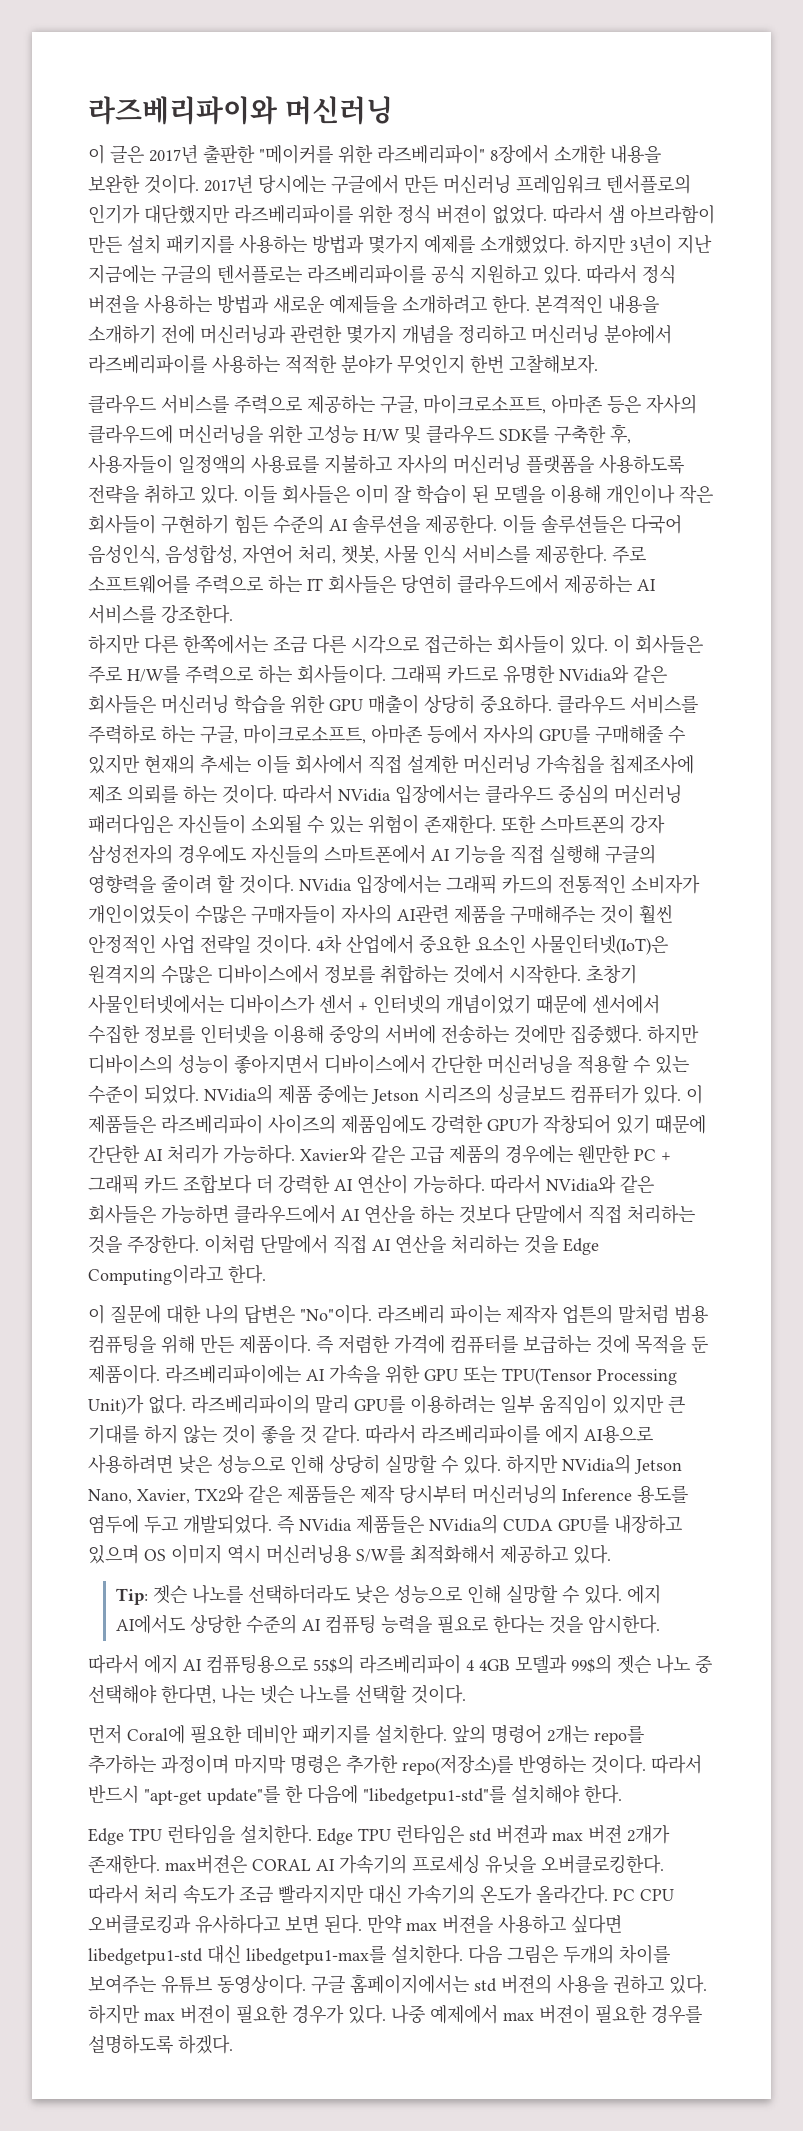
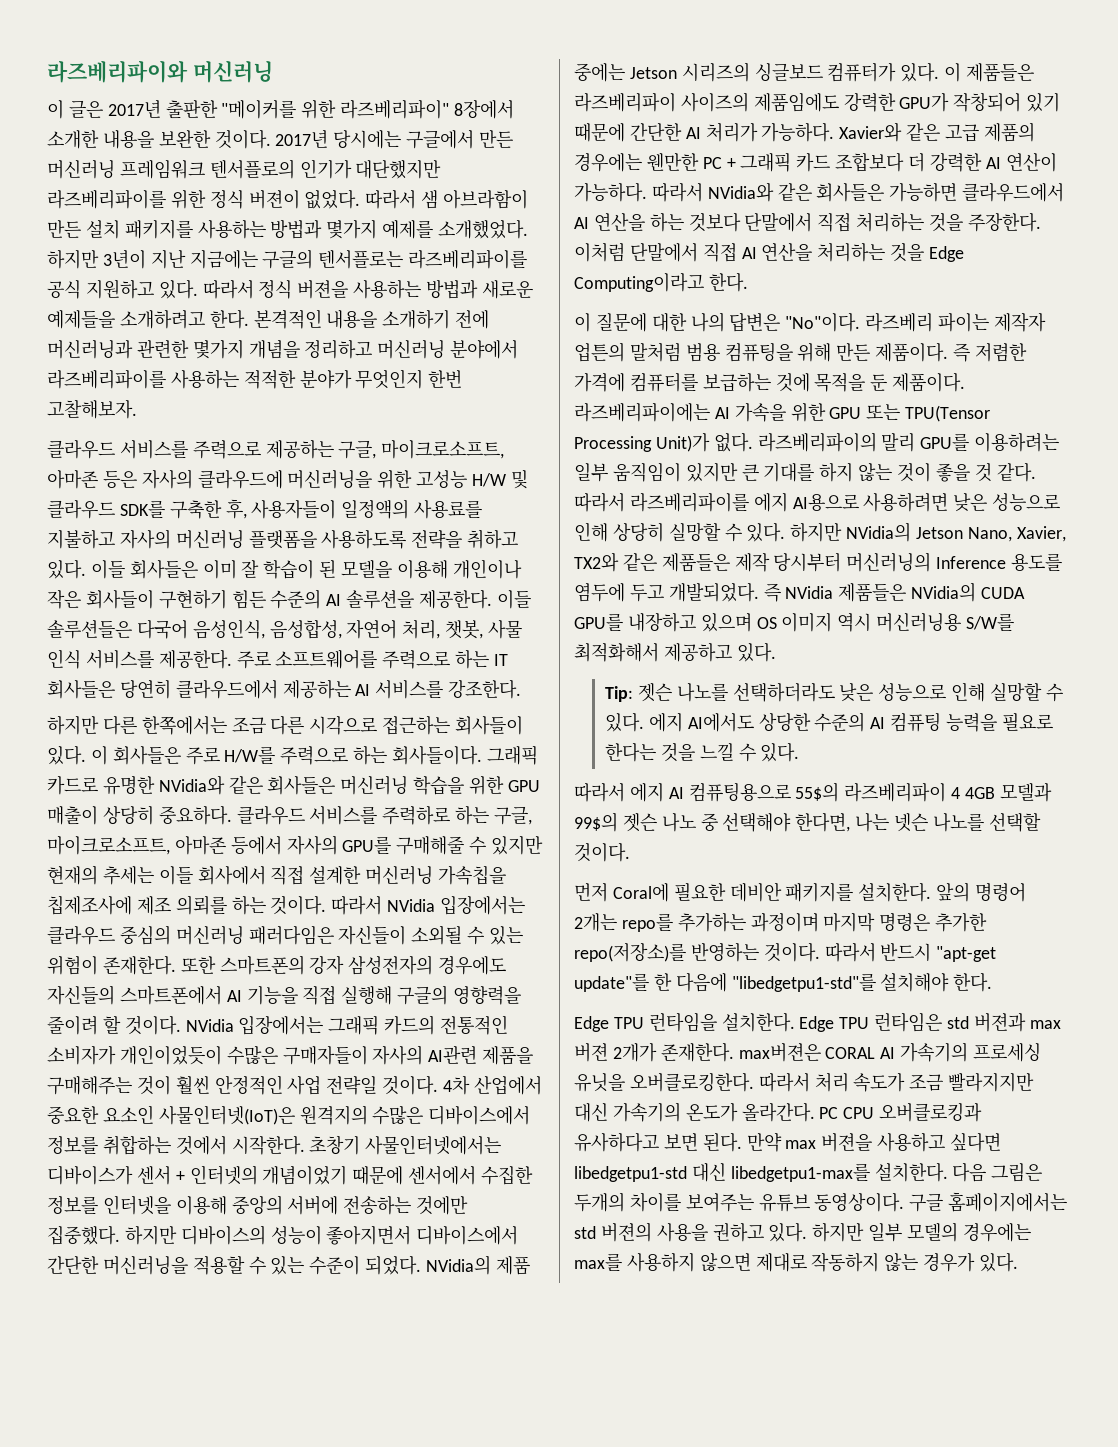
[587,1614,660,1634] 암시한다. -> [699,742,800,762] 느낄 수 있다.
[144,2004,702,2024] [88,2034,233,2054] max 버젼이 필요한 경우가 있다. 나중 예제에서 max 버젼이 필요한 경우를 설명하도록 하겠다. -> [868,1222,1031,1242] [574,1252,1019,1272] 일부 모델의 경우에는 max를 사용하지 않으면 제대로 작동하지 않는 경우가 있다.

